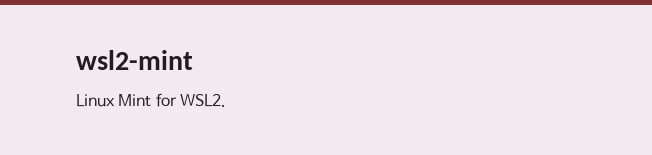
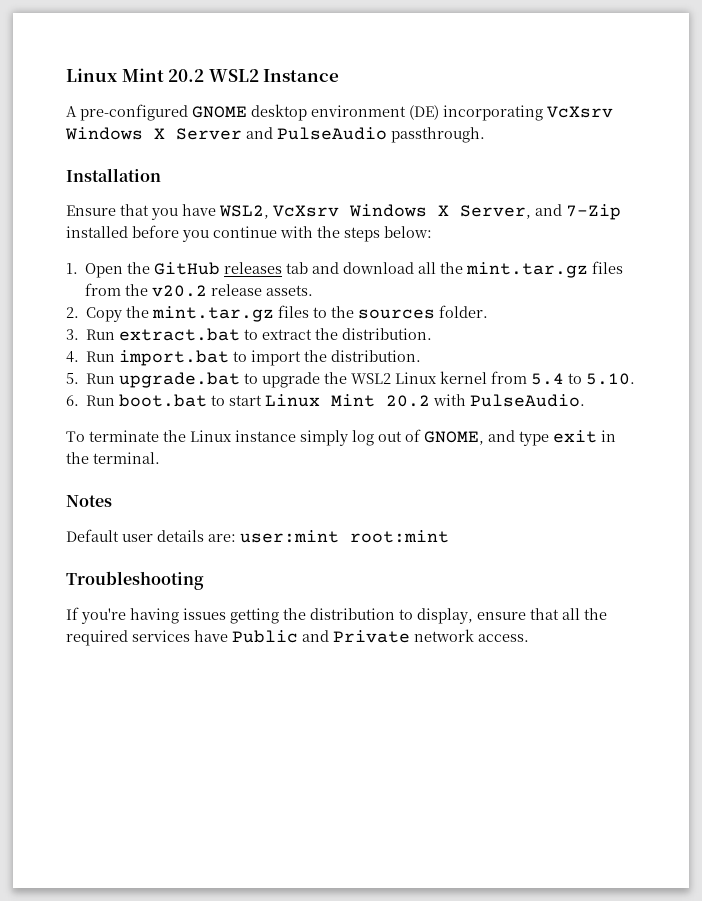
[76,50,193,70] [76,93,226,107] wsl2-mint // Linux Mint for WSL2. -> [66,68,340,82] [66,104,613,121] [65,127,485,143] [66,168,161,182] [66,204,621,220] [66,225,432,242] [66,261,624,278] [85,283,314,297] [66,305,489,322] [66,328,433,341] [66,350,422,366] [66,371,636,388] [66,394,586,407] [66,429,616,446] [66,452,160,464] [66,495,112,507] [66,529,449,543] [66,571,204,590] [66,607,607,624] [66,629,529,646] Linux Mint 20.2 WSL2 Instance // A pre-configured GNOME desktop environment (DE) incorporating VcXsrv Windows X Server and PulseAudio passthrough. // Installation // Ensure that you have WSL2, VcXsrv Windows X Server, and 7-Zip installed before you continue with the steps below: // 1. Open the GitHub releases tab and download all the mint.tar.gz files from the v20.2 release assets. // 2. Copy the mint.tar.gz files to the sources folder. // 3. Run extract.bat to extract the distribution. // 4. Run import.bat to import the distribution. // 5. Run upgrade.bat to upgrade the WSL2 Linux kernel from 5.4 to 5.10. // 6. Run boot.bat to start Linux Mint 20.2 with PulseAudio. // To terminate the Linux instance simply log out of GNOME, and type exit in the terminal. // Notes // Default user details are: user:mint root:mint // Troubleshooting // If you're having issues getting the distribution to display, ensure that all the required services have Public and Private network access.

